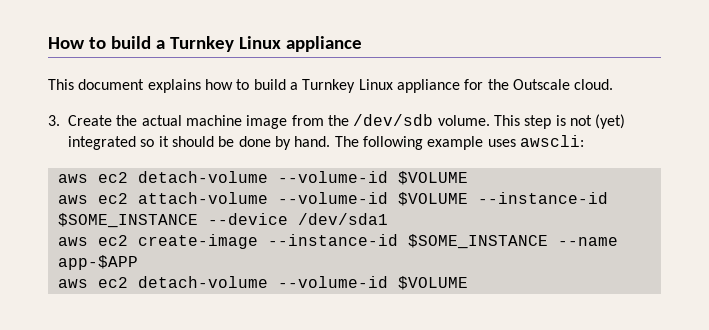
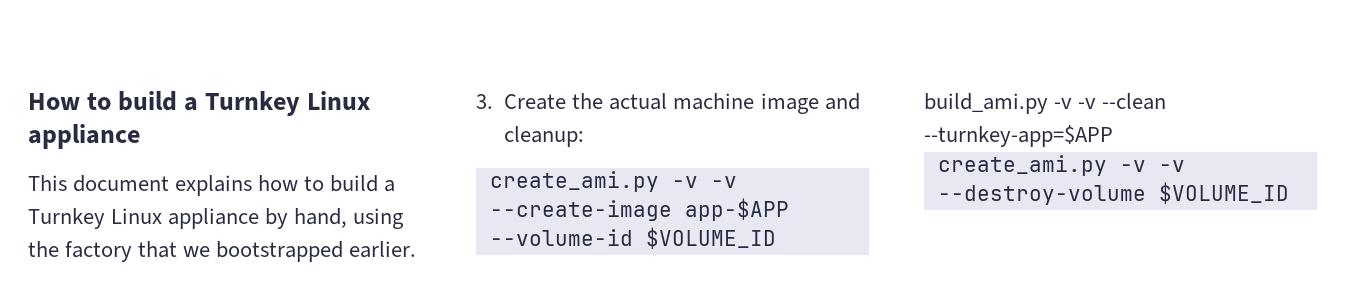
[464,79,614,90] for the Outscale cloud. -> [265,208,405,229] [28,241,417,262] by hand, using the factory that we bootstrapped earlier.
[291,114,626,129] [68,135,584,150] [57,171,468,185] [57,192,608,206] [57,213,388,228] [57,234,618,249] [57,255,138,270] [57,276,468,290] from the /dev/sdb volume. This step is not (yet) integrated so it should be done by hand. The following example uses awscli: // aws ec2 detach-volume --volume-id $VOLUME // aws ec2 attach-volume --volume-id $VOLUME --instance-id $SOME_INSTANCE --device /dev/sda1 // aws ec2 create-image --instance-id $SOME_INSTANCE --name app-$APP // aws ec2 detach-volume --volume-id $VOLUME -> [824,93,860,110] [504,126,585,147] [489,171,737,192] [489,198,789,221] [489,227,776,249] [924,93,1167,114] [924,125,1113,147] [937,155,1185,176] [937,182,1289,205] and cleanup: // create_ami.py -v -v --create-image app-$APP --volume-id $VOLUME_ID // build_ami.py -v -v --clean --turnkey-app=$APP // create_ami.py -v -v --destroy-volume $VOLUME_ID

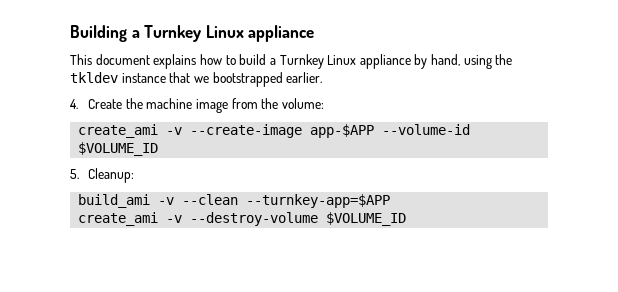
[28,91,178,111] How to build -> [70,25,127,42] Building
[65,241,133,262] factory -> [70,72,166,83] tkldev instance
[476,94,493,109] 3. -> [70,99,78,109] 4.
[609,93,668,110] actual -> (143, 103) none
[824,93,860,110] [504,126,585,147] [489,171,698,192] and cleanup: // create_ami.py -v -> [231,98,324,109] [78,124,159,138] from the volume: // create_ami
[924,93,1073,114] build_ami.py -v -> [70,168,135,183] [78,194,151,208] 5. Cleanup: // build_ami
[937,155,1146,176] create_ami.py -v -> [78,212,159,226] create_ami

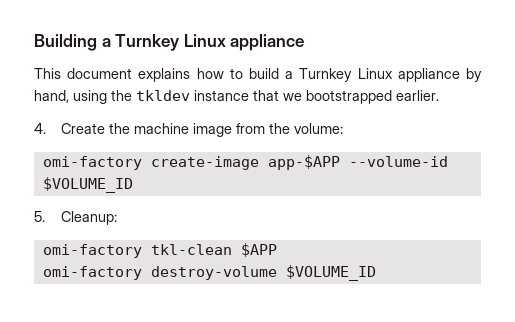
[78,124,303,138] create_ami -v --create-image -> [42,156,259,170] omi-factory create-image
[78,194,391,208] [78,212,319,226] build_ami -v --clean --turnkey-app=$APP // create_ami -v --destroy-volume -> [42,243,277,258] [42,266,277,280] omi-factory tkl-clean $APP // omi-factory destroy-volume

